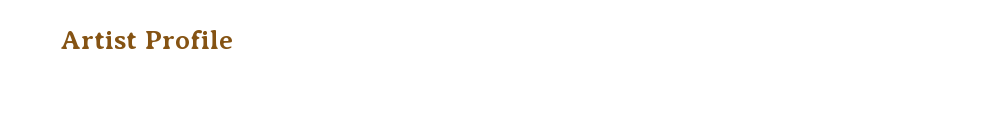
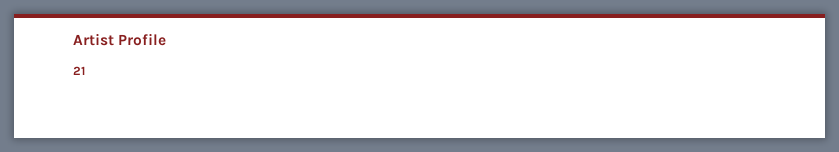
(234, 39) none -> [73,66,85,75] // 21

